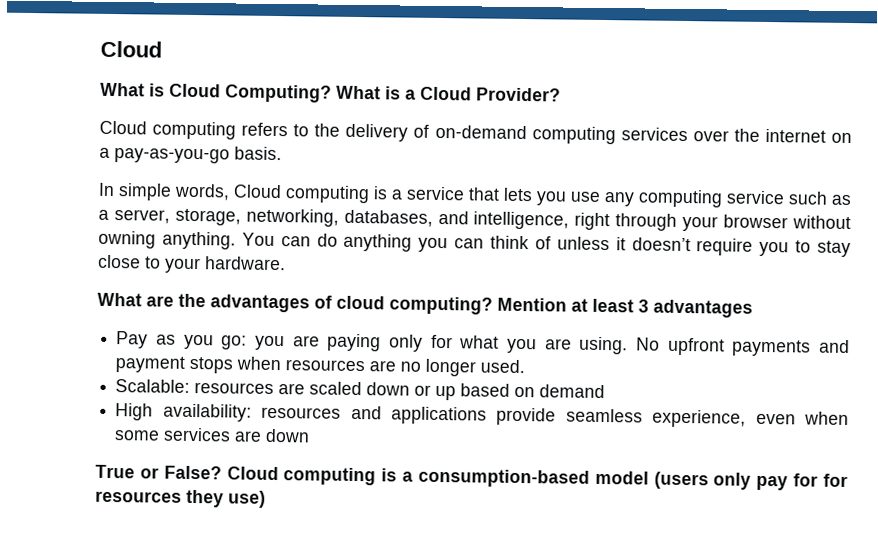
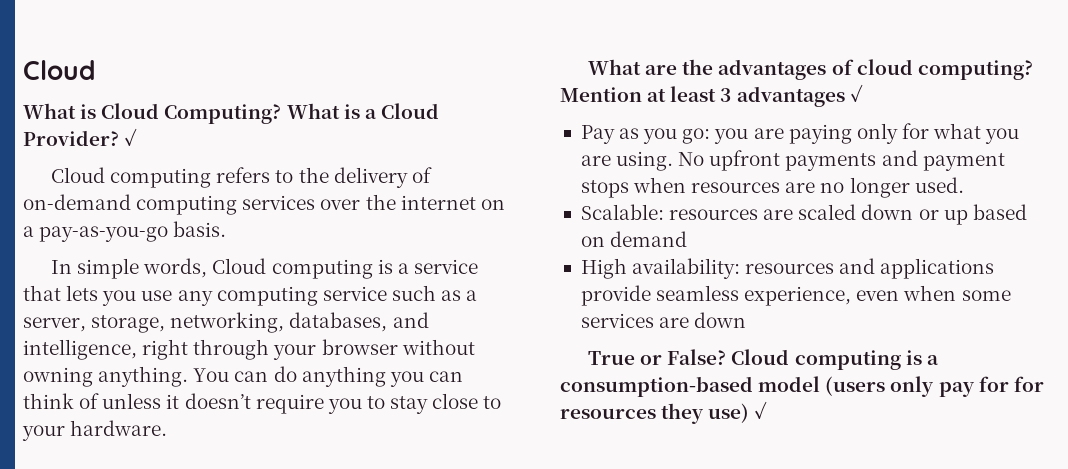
(561, 94) none -> [124,128,138,146] ✓
(753, 308) none -> [849,84,863,102] ✓
(266, 499) none -> [754,401,768,419] ✓

